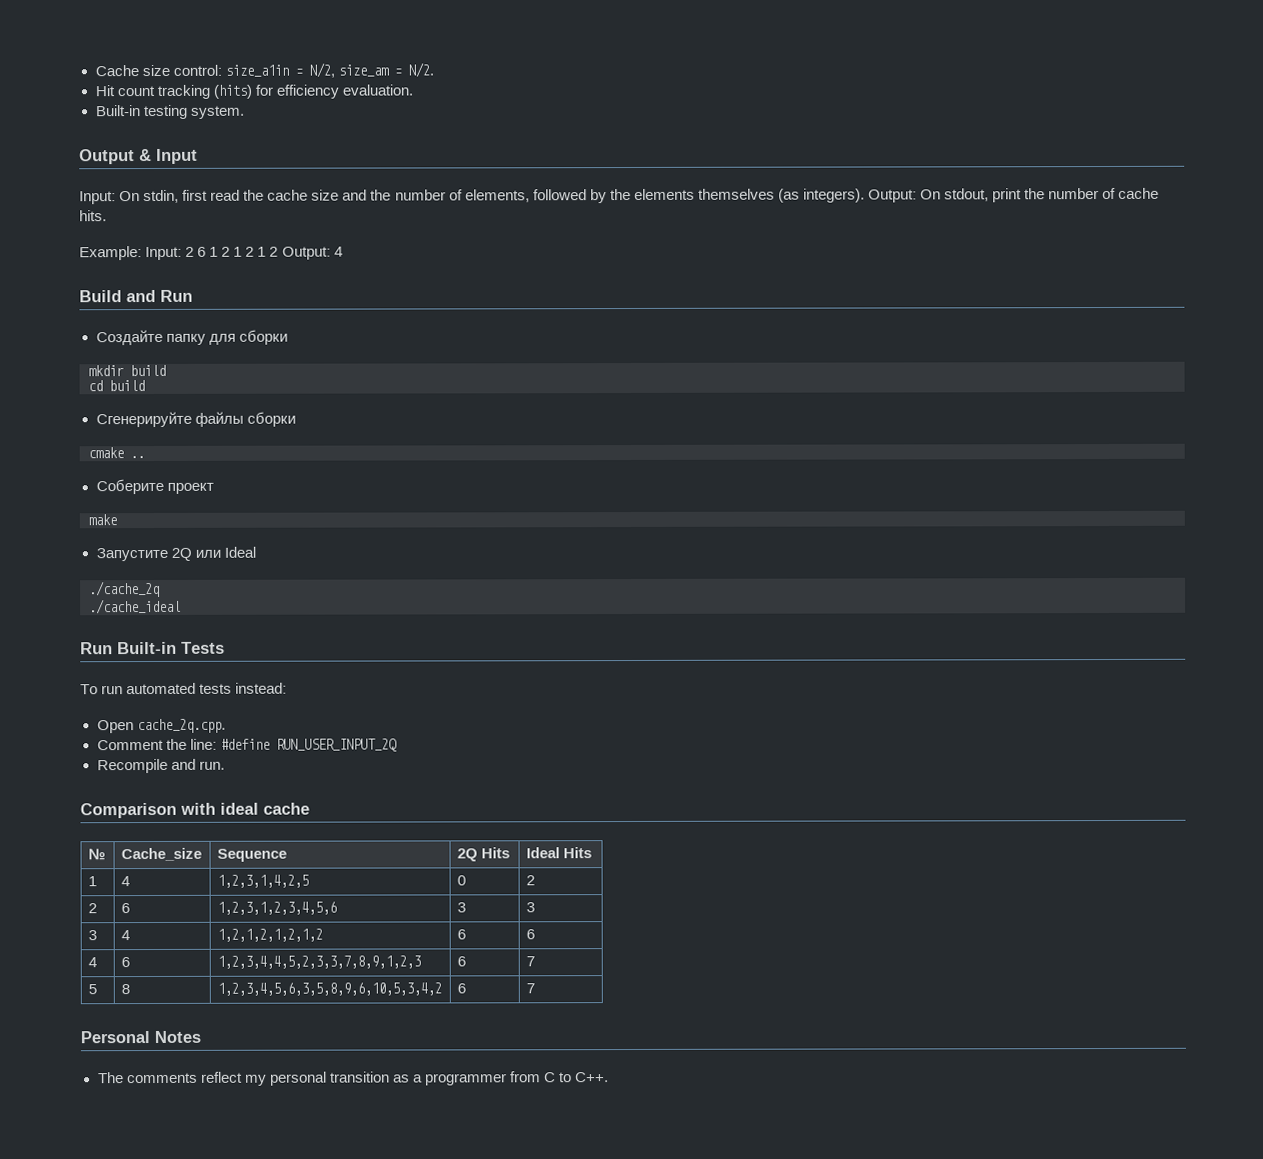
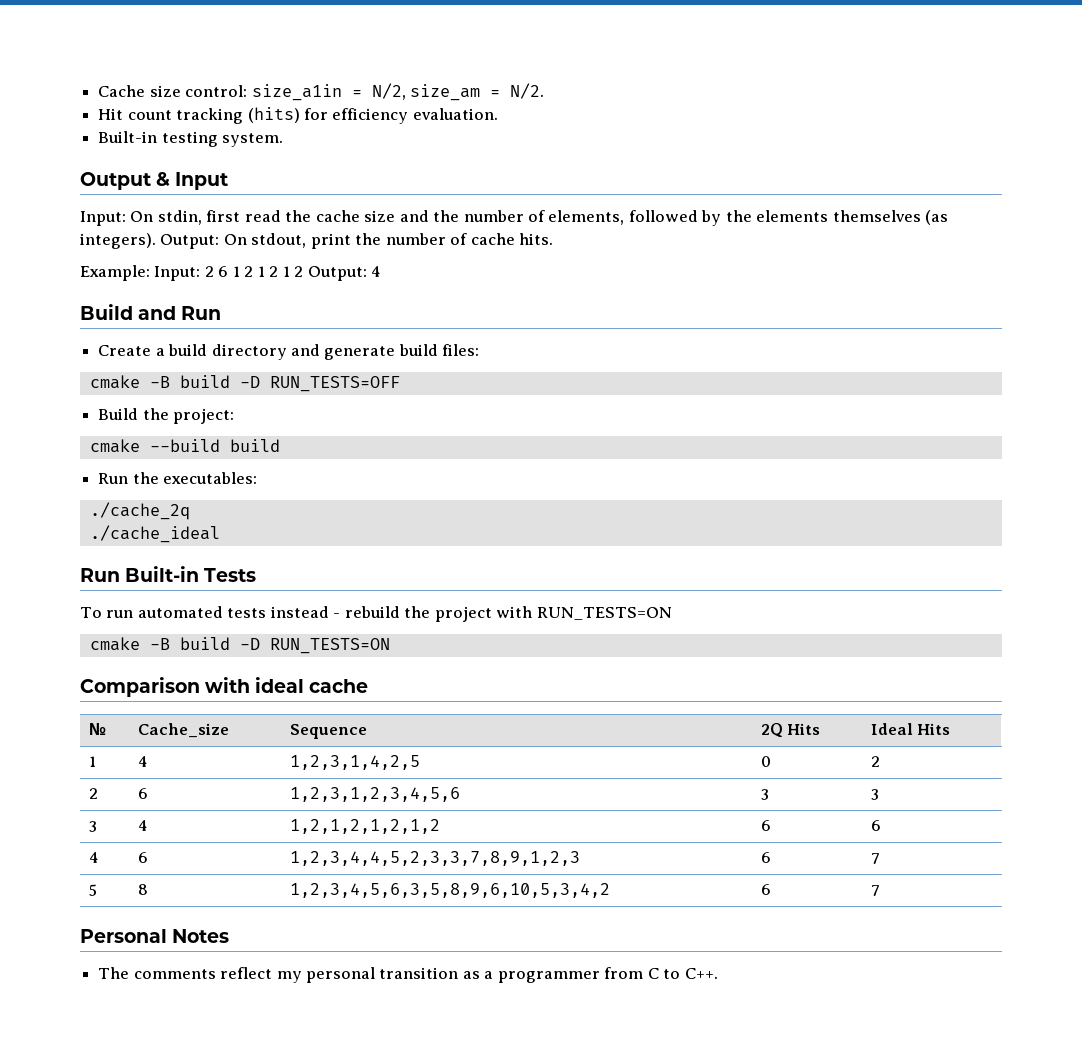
[95,329,288,346] [88,364,166,377] [88,380,145,392] [95,411,296,428] [88,447,145,459] [95,478,214,495] [88,514,117,526] [95,546,256,562] Создайте папку для сборки // mkdir build // cd build // Сгенерируйте файлы сборки // cmake .. // Соберите проект // make // Запустите 2Q или Ideal -> [98,344,480,360] [89,375,400,392] [98,408,235,424] [89,439,280,453] [98,472,258,484] Create a build directory and generate build files: // cmake -B build -D RUN_TESTS=OFF // Build the project: // cmake --build build // Run the executables:
[235,682,288,694] [96,718,226,734] [96,738,397,752] [96,758,225,774] instead: // Open cache_2q.cpp. // Comment the line: #define RUN_USER_INPUT_2Q // Recompile and run. -> [270,606,672,622] [89,637,390,654] instead - rebuild the project with RUN_TESTS=ON // cmake -B build -D RUN_TESTS=ON

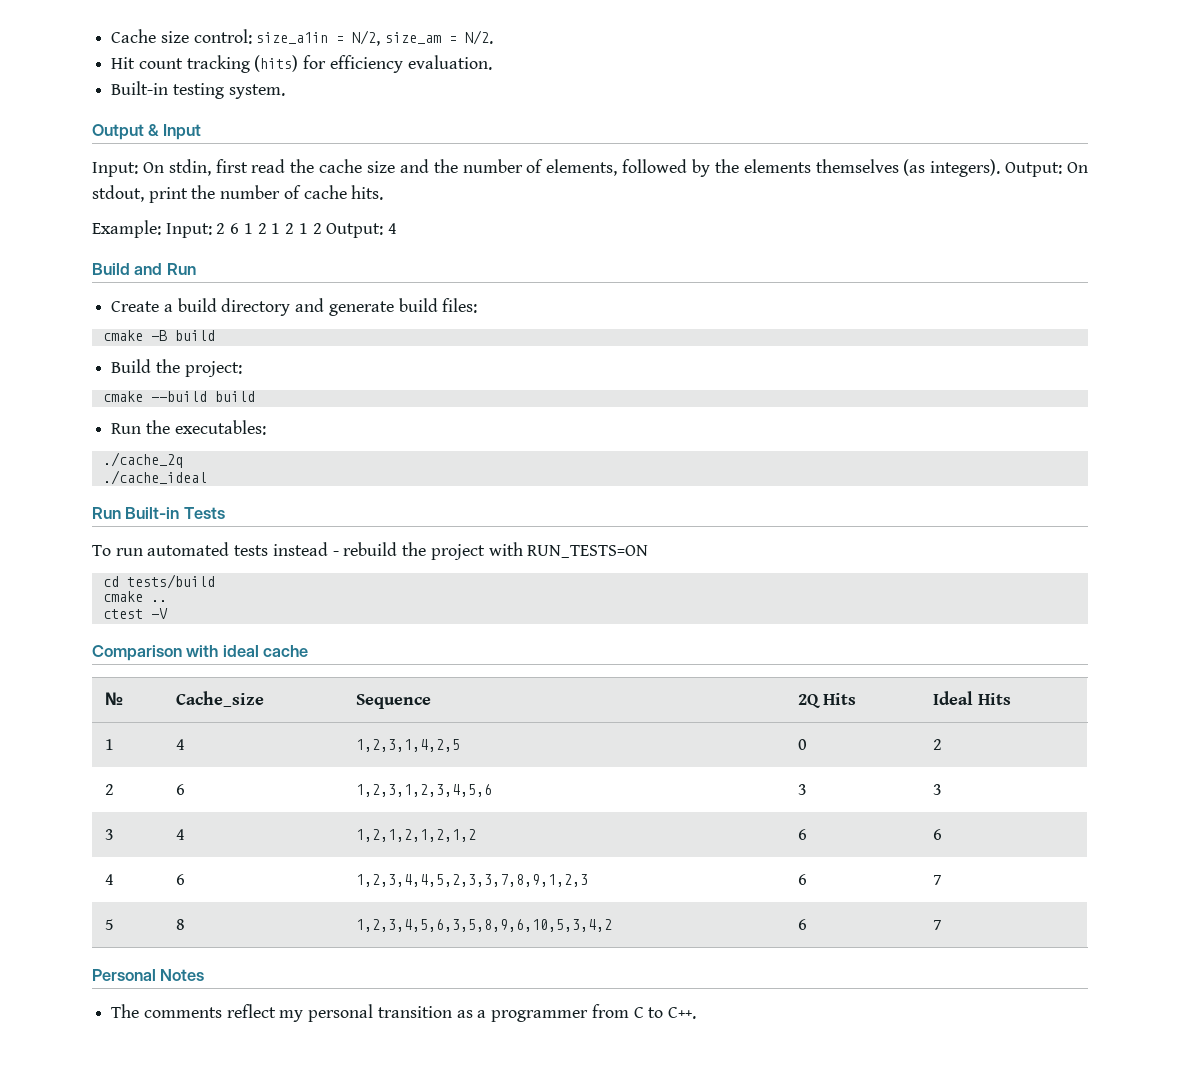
[239,376,400,392] -D RUN_TESTS=OFF -> (215, 335) none
[89,637,390,654] // cmake -B build -D RUN_TESTS=ON -> [102,574,215,589] [102,591,167,602] [102,608,168,619] // cd tests/build // cmake .. // ctest -V

